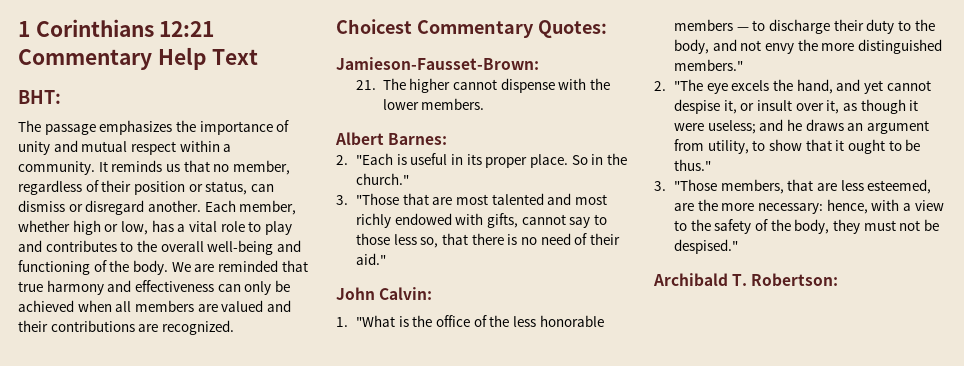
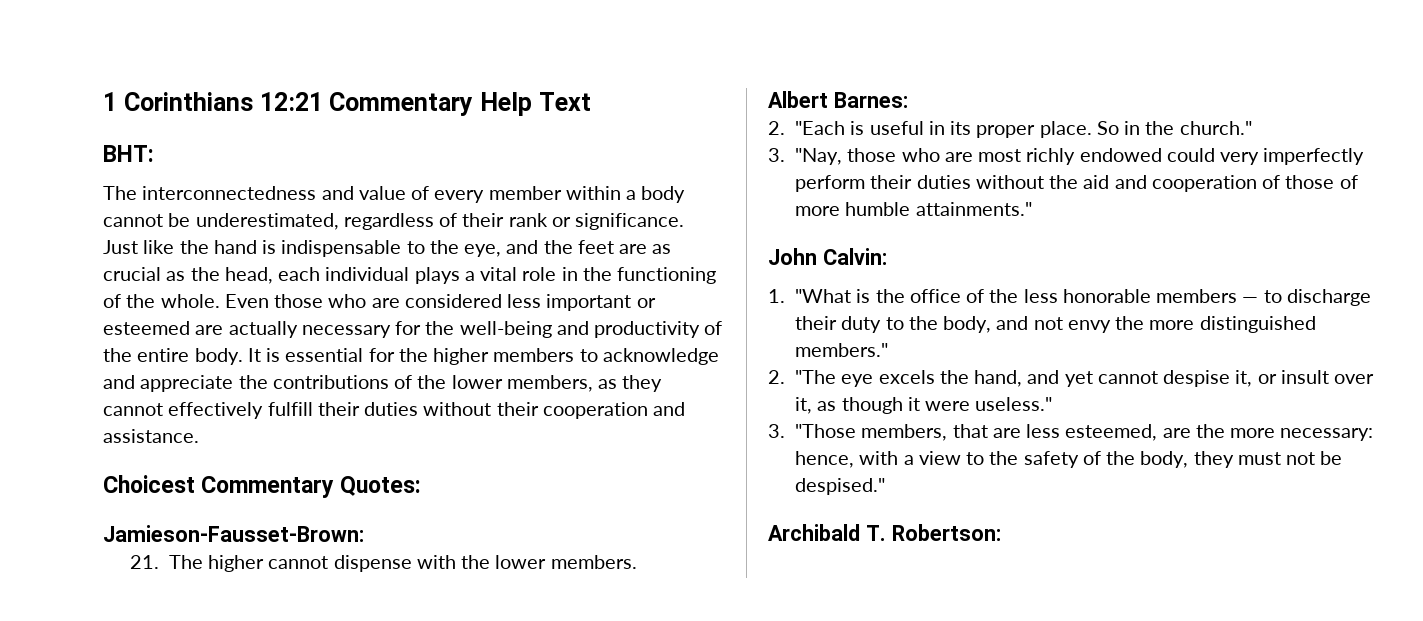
[44,120,290,135] [18,140,232,155] [18,160,290,175] [18,180,274,195] [18,200,297,215] [18,220,292,235] [18,240,301,255] [18,260,308,275] [18,280,290,295] [18,300,291,312] [18,320,234,335] passage emphasizes the importance of unity and mutual respect within a community. It reminds us that no member, regardless of their position or status, can dismiss or disregard another. Each member, whether high or low, has a vital role to play and contributes to the overall well-being and functioning of the body. We are reminded that true harmony and effectiveness can only be achieved when all members are valued and their contributions are recognized. -> [142,186,686,203] [103,213,685,230] [103,240,672,257] [103,267,717,284] [103,294,656,311] [103,321,723,338] [103,348,719,365] [103,375,663,392] [103,402,686,419] [103,429,199,443] interconnectedness and value of every member within a body cannot be underestimated, regardless of their rank or significance. Just like the hand is indispensable to the eye, and the feet are as crucial as the head, each individual plays a vital role in the functioning of the whole. Even those who are considered less important or esteemed are actually necessary for the well-being and productivity of the entire body. It is essential for the higher members to acknowledge and appreciate the contributions of the lower members, as they cannot effectively fulfill their duties without their cooperation and assistance.
[355,193,607,205] [355,213,607,228] [355,233,620,248] [355,253,386,265] "Those that are most talented and most richly endowed with gifts, cannot say to those less so, that there is no need of their aid." -> [795,148,1365,165] [795,175,1358,192] [795,202,1032,216] "Nay, those who are most richly endowed could very imperfectly perform their duties without the aid and cooperation of those of more humble attainments."
[707,119,929,134] [673,139,921,154] [673,159,711,171] useless; and he draws an argument from utility, to show that it ought to be thus." -> [975,397,1053,411] useless."

